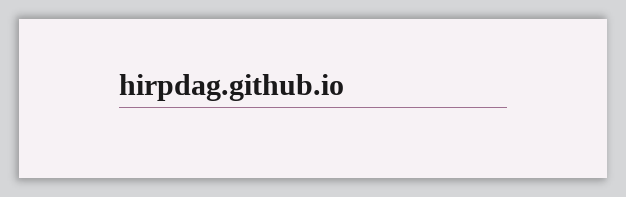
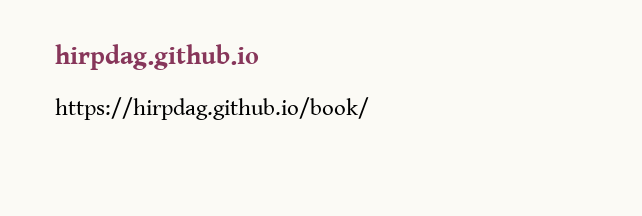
(344, 87) none -> [55,97,369,120] // https://hirpdag.github.io/book/

